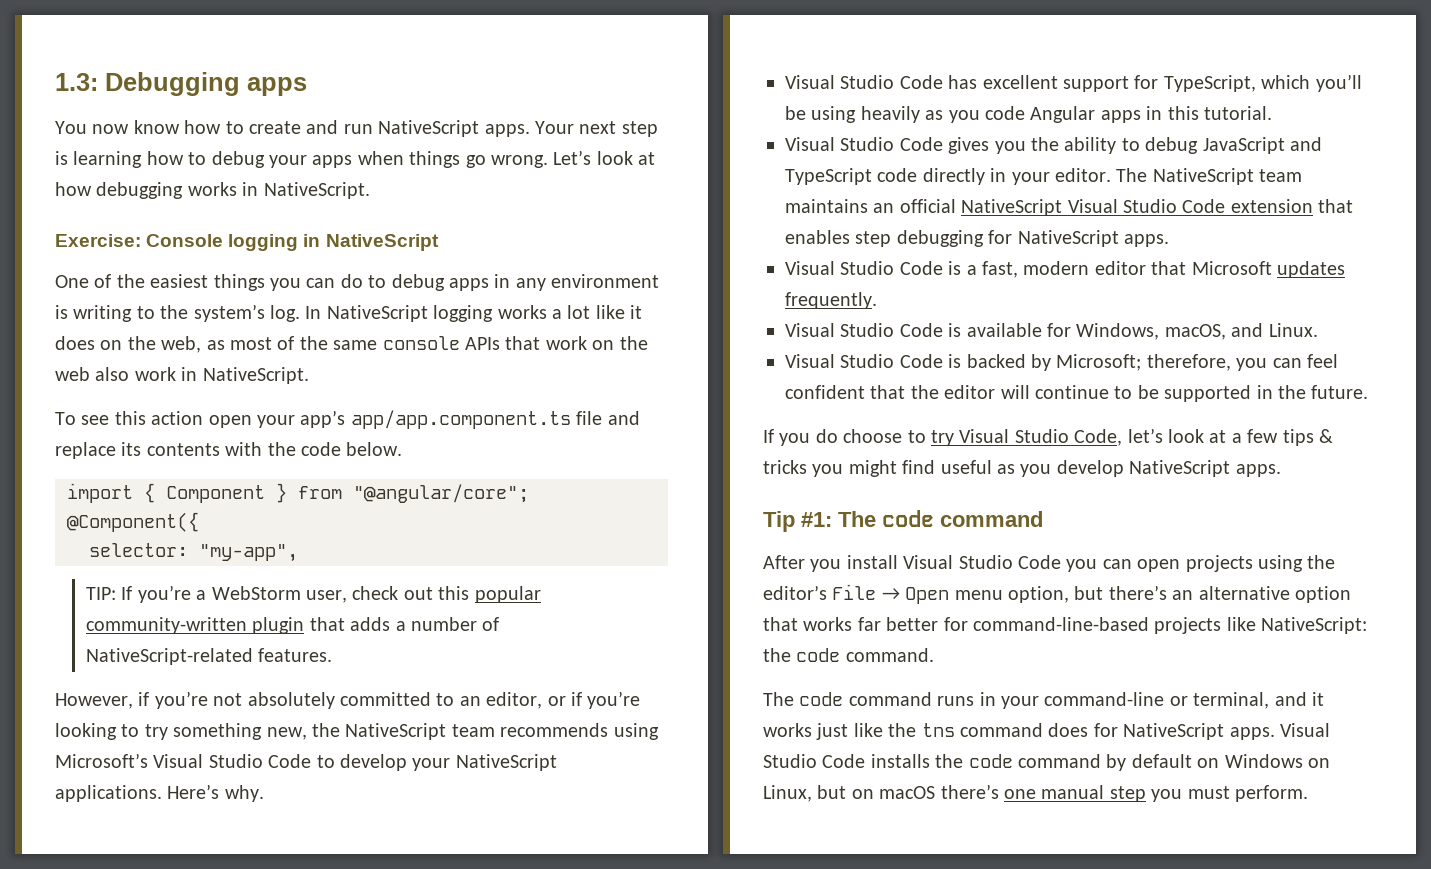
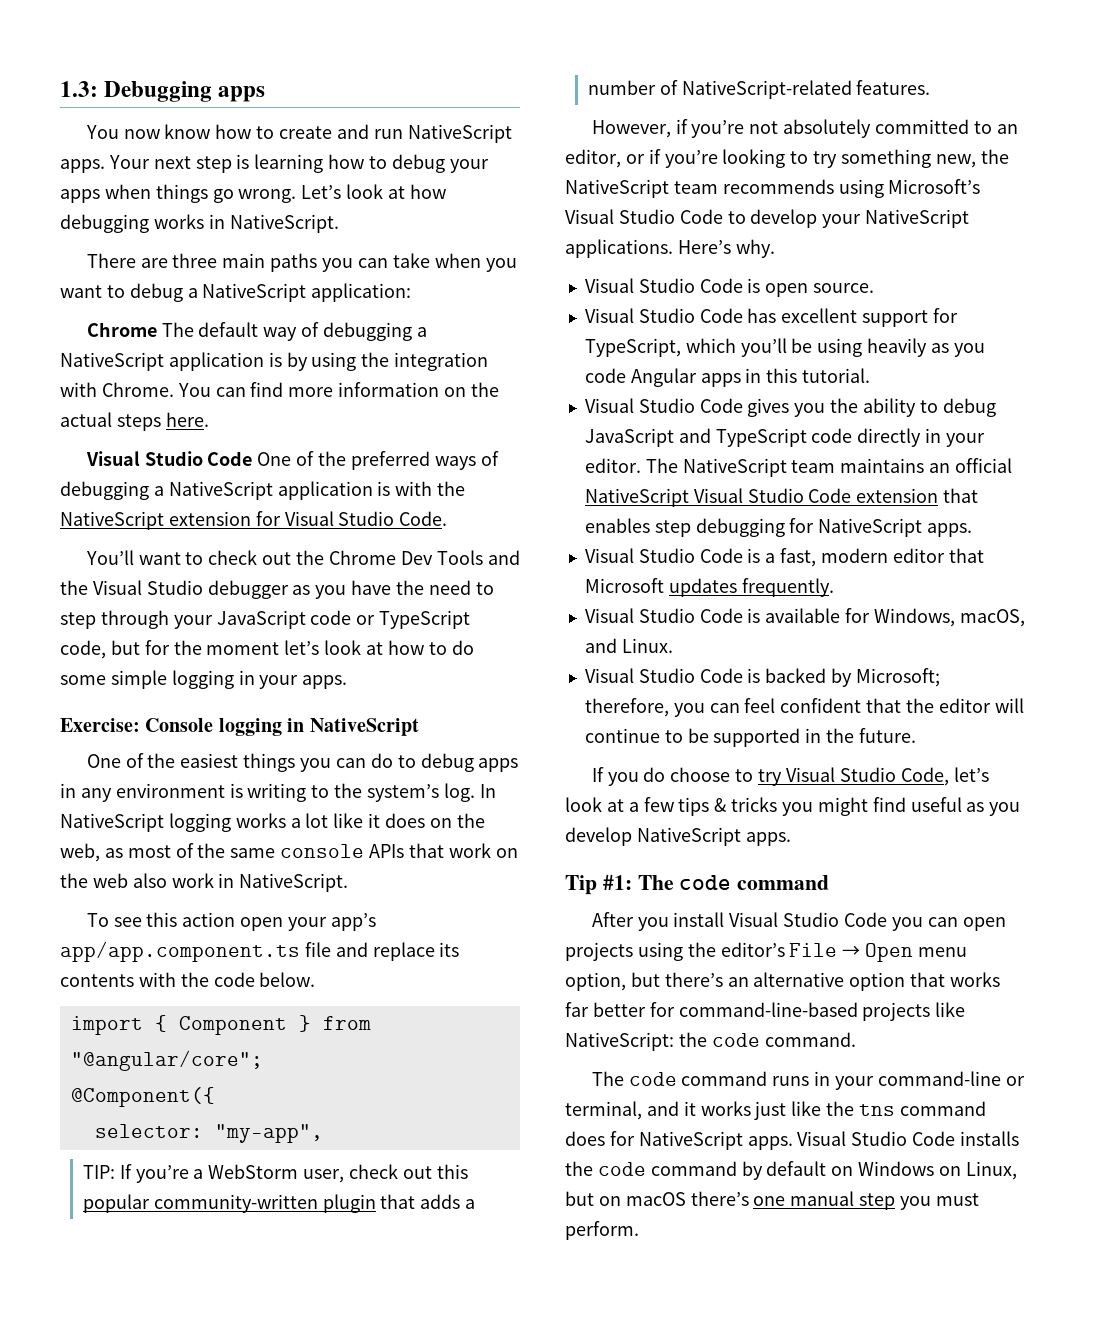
(370, 190) none -> [86,253,517,272] [60,283,412,302] [86,322,427,341] [60,352,489,371] [60,382,499,397] [60,412,209,431] [85,451,499,470] [60,481,466,500] [60,511,448,530] [85,550,520,565] [60,580,494,599] [60,610,471,629] [60,640,474,659] [60,670,348,689] // There are three main paths you can take when you want to debug a NativeScript application: // Chrome The default way of debugging a NativeScript application is by using the integration with Chrome. You can find more information on the actual steps here. // Visual Studio Code One of the preferred ways of debugging a NativeScript application is with the NativeScript extension for Visual Studio Code. // You’ll want to check out the Chrome Dev Tools and the Visual Studio debugger as you have the need to step through your JavaScript code or TypeScript code, but for the moment let’s look at how to do some simple logging in your apps.
(264, 793) none -> [584,278,875,297] // Visual Studio Code is open source.

